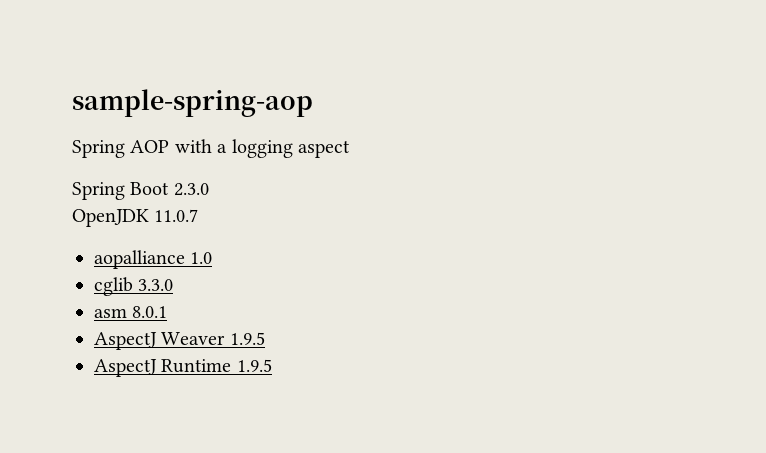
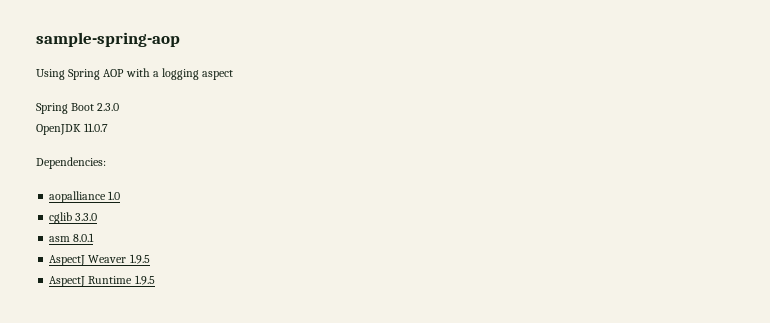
(313, 103) none -> [36,69,65,80] Using
(199, 215) none -> [36,157,106,169] // Dependencies:

